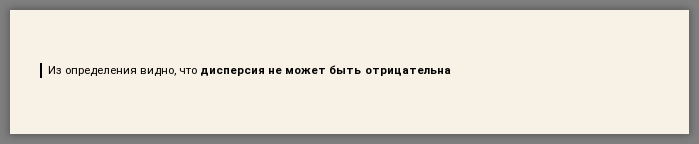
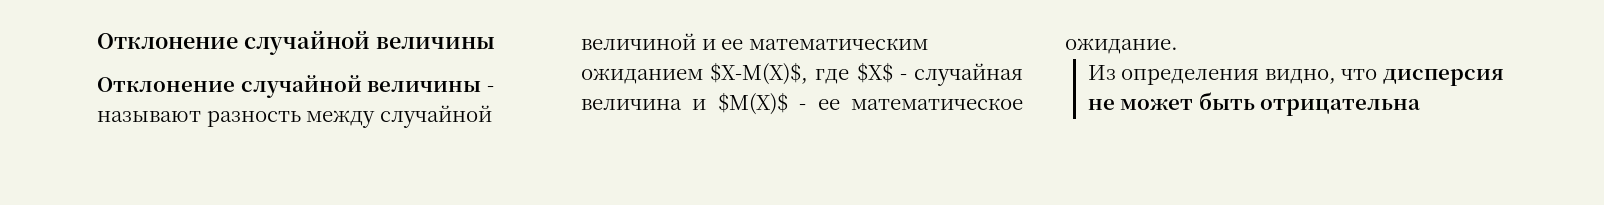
(47, 70) none -> [97,30,495,55] [97,75,494,98] [97,105,492,128] [581,33,928,50] [581,62,1023,86] [581,92,1023,115] [1065,38,1178,54] Отклонение случайной величины // Отклонение случайной величины - называют разность между случайной величиной и ее математическим ожиданием $X-M(X)$, где $X$ - случайная величина и $M(X)$ - ее математическое ожидание. //

